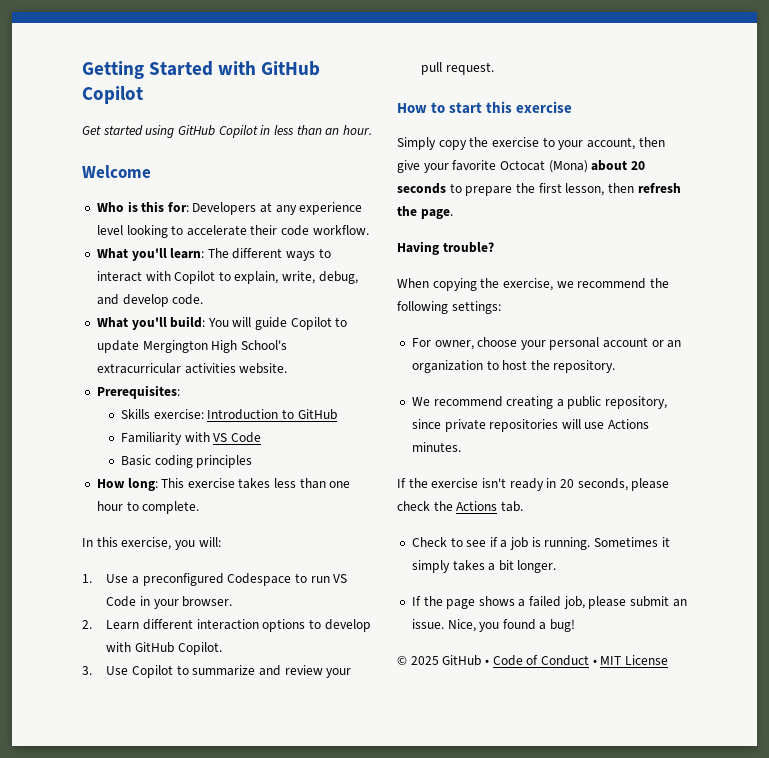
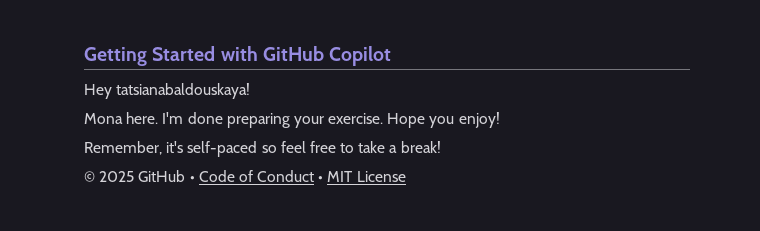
[82,125,372,138] [82,165,151,178] [96,201,363,215] [96,225,369,238] [96,248,331,261] [96,271,358,284] [96,294,204,307] [96,316,348,330] [96,340,287,353] [96,363,288,374] [96,385,180,399] [121,409,337,420] [121,432,262,445] [121,455,253,468] [96,478,351,491] [96,501,200,514] [82,537,221,550] [82,573,348,586] [106,596,233,609] [82,619,371,632] [106,642,222,655] [82,665,352,678] [421,62,494,75] [397,101,573,114] [397,137,665,150] [397,160,645,173] [397,183,681,196] [397,206,453,219] [397,241,494,255] [397,278,669,291] [397,301,501,314] [411,337,682,350] [411,360,616,373] [411,396,668,409] [411,419,650,432] [411,442,461,452] [397,478,670,491] [397,501,523,512] [411,537,670,550] [411,560,557,573] [411,596,687,609] [411,619,576,632] Get started using GitHub Copilot in less than an hour. // Welcome // Who is this for: Developers at any experience level looking to accelerate their code workflow. // What you'll learn: The different ways to interact with Copilot to explain, write, debug, and develop code. // What you'll build: You will guide Copilot to update Mergington High School's extracurricular activities website. // Prerequisites: // Skills exercise: Introduction to GitHub // Familiarity with VS Code // Basic coding principles // How long: This exercise takes less than one hour to complete. // In this exercise, you will: // 1. Use a preconfigured Codespace to run VS Code in your browser. // 2. Learn different interaction options to develop with GitHub Copilot. // 3. Use Copilot to summarize and review your pull request. // How to start this exercise // Simply copy the exercise to your account, then give your favorite Octocat (Mona) about 20 seconds to prepare the first lesson, then refresh the page. // Having trouble? // When copying the exercise, we recommend the following settings: // For owner, choose your personal account or an organization to host the repository. // We recommend creating a public repository, since private repositories will use Actions minutes. // If the exercise isn't ready in 20 seconds, please check the Actions tab. // Check to see if a job is running. Sometimes it simply takes a bit longer. // If the page shows a failed job, please submit an issue. Nice, you found a bug! -> [84,83,251,99] [84,112,500,128] [84,141,441,157] Hey tatsianabaldouskaya! // Mona here. I'm done preparing your exercise. Hope you enjoy! // Remember, it's self-paced so feel free to take a break!

